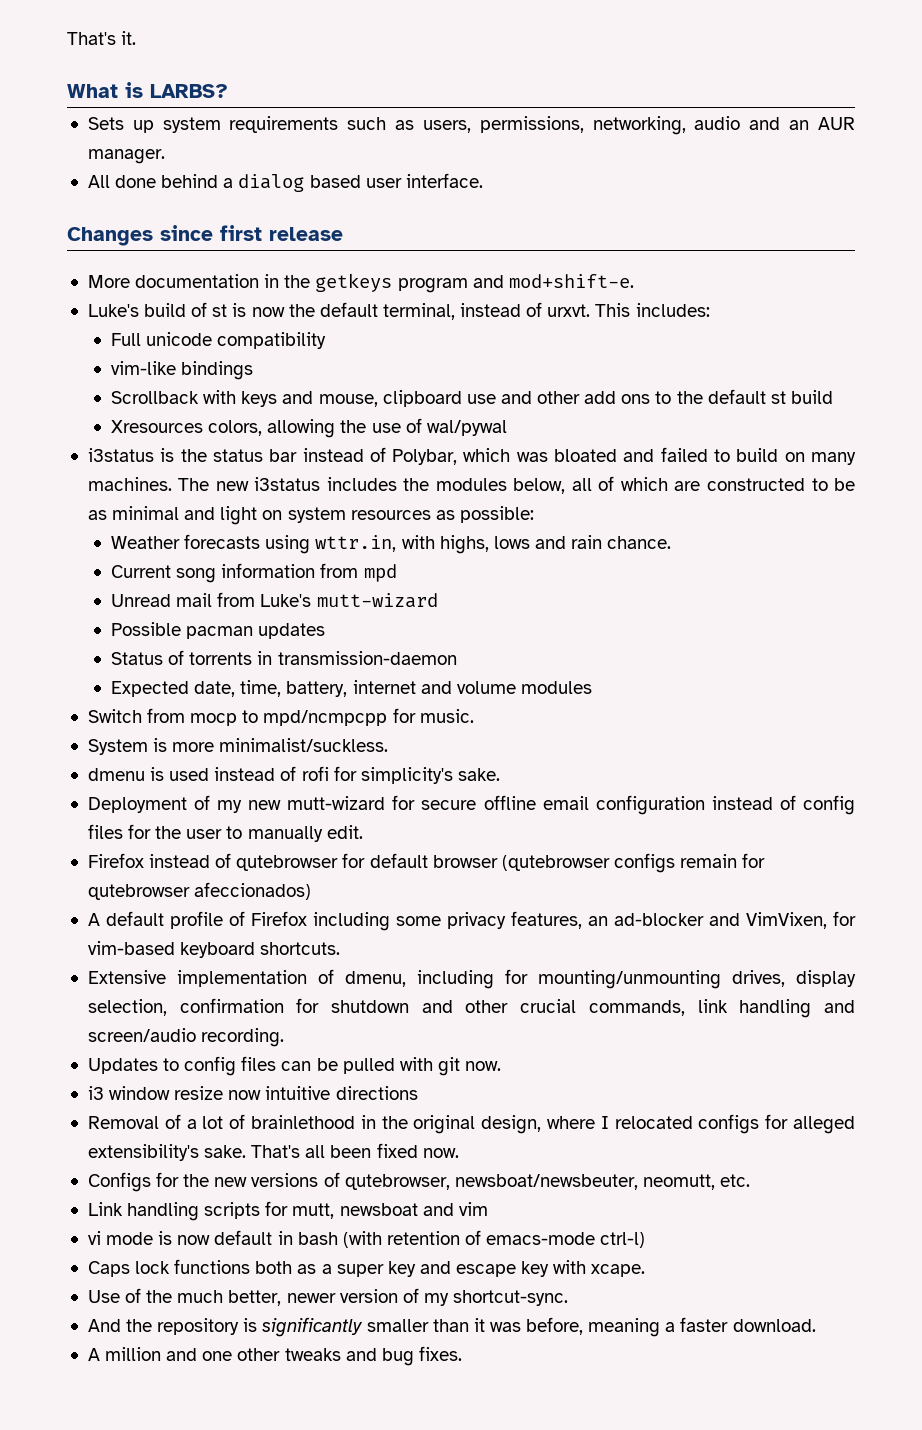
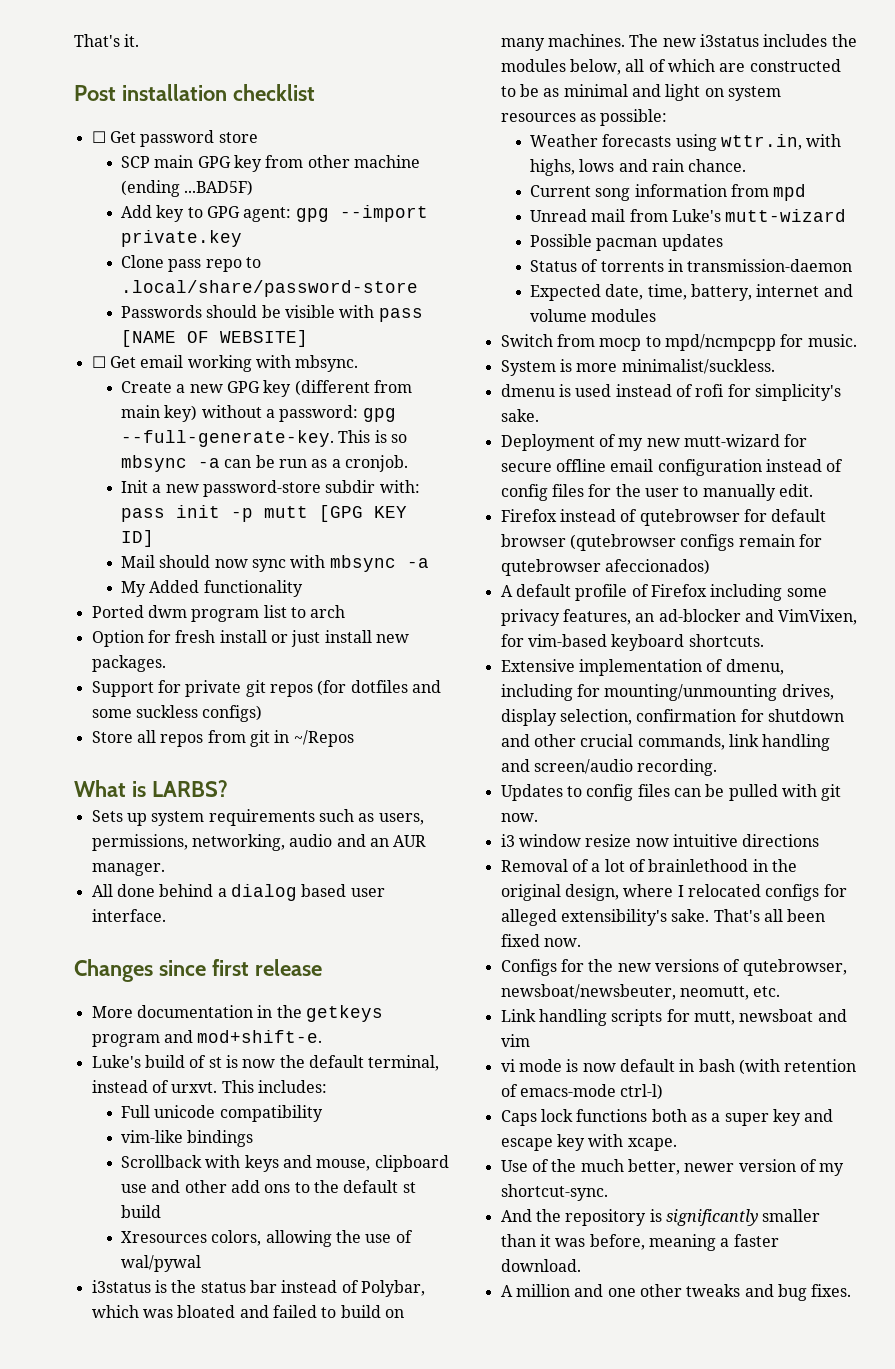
(137, 38) none -> [74,84,315,101] [91,130,258,147] [120,155,420,172] [120,180,254,197] [120,205,428,222] [120,230,242,247] [120,255,261,272] [120,280,418,297] [120,305,423,322] [120,330,308,347] [91,355,359,372] [120,380,412,397] [120,405,396,422] [120,430,407,447] [120,455,408,472] [120,480,420,497] [120,505,407,522] [120,530,154,547] [120,555,429,572] [120,580,303,597] [91,605,346,622] [91,630,409,647] [91,655,166,672] [91,680,441,697] [91,705,263,722] [91,730,354,747] // Post installation checklist // ☐ Get password store // SCP main GPG key from other machine (ending ...BAD5F) // Add key to GPG agent: gpg --import private.key // Clone pass repo to .local/share/password-store // Passwords should be visible with pass [NAME OF WEBSITE] // ☐ Get email working with mbsync. // Create a new GPG key (different from main key) without a password: gpg --full-generate-key. This is so mbsync -a can be run as a cronjob. // Init a new password-store subdir with: pass init -p mutt [GPG KEY ID] // Mail should now sync with mbsync -a // My Added functionality // Ported dwm program list to arch // Option for fresh install or just install new packages. // Support for private git repos (for dotfiles and some suckless configs) // Store all repos from git in ~/Repos

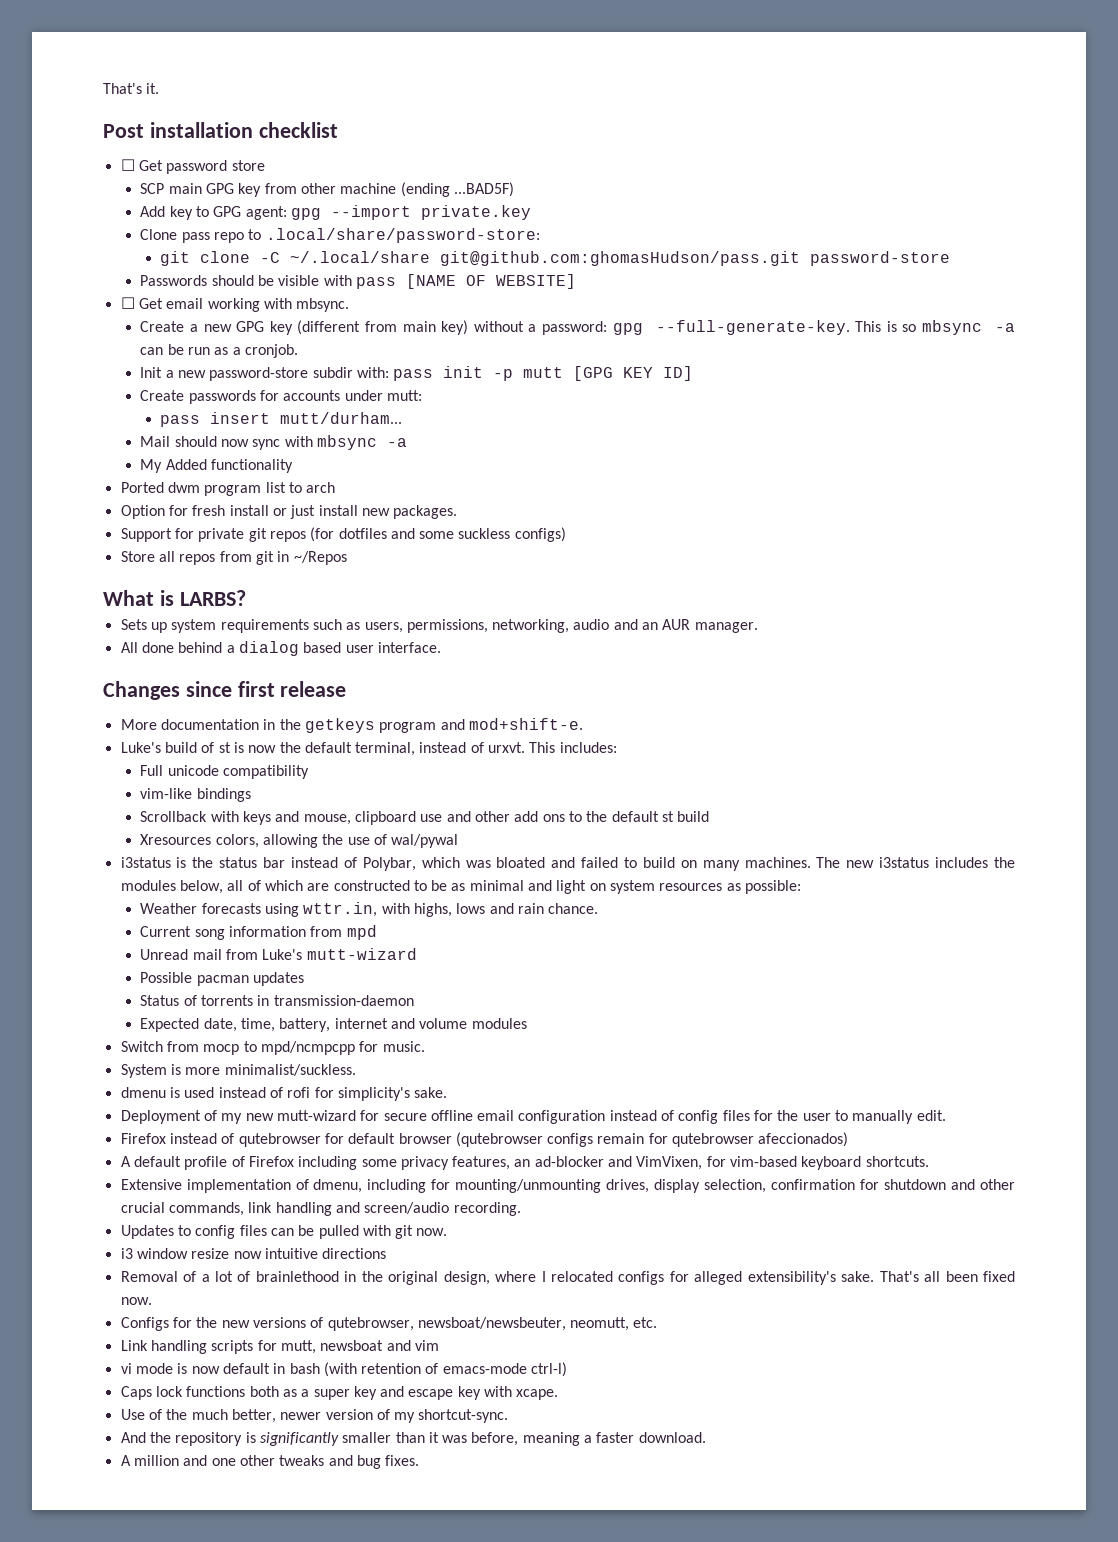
[120,280,418,297] .local/share/password-store -> [265,228,540,243] [160,251,951,266] .local/share/password-store: // git clone -C ~/.local/share git@github.com:ghomasHudson/pass.git password-store
(154, 538) none -> [140,390,422,404] [160,412,403,427] // Create passwords for accounts under mutt: // pass insert mutt/durham...

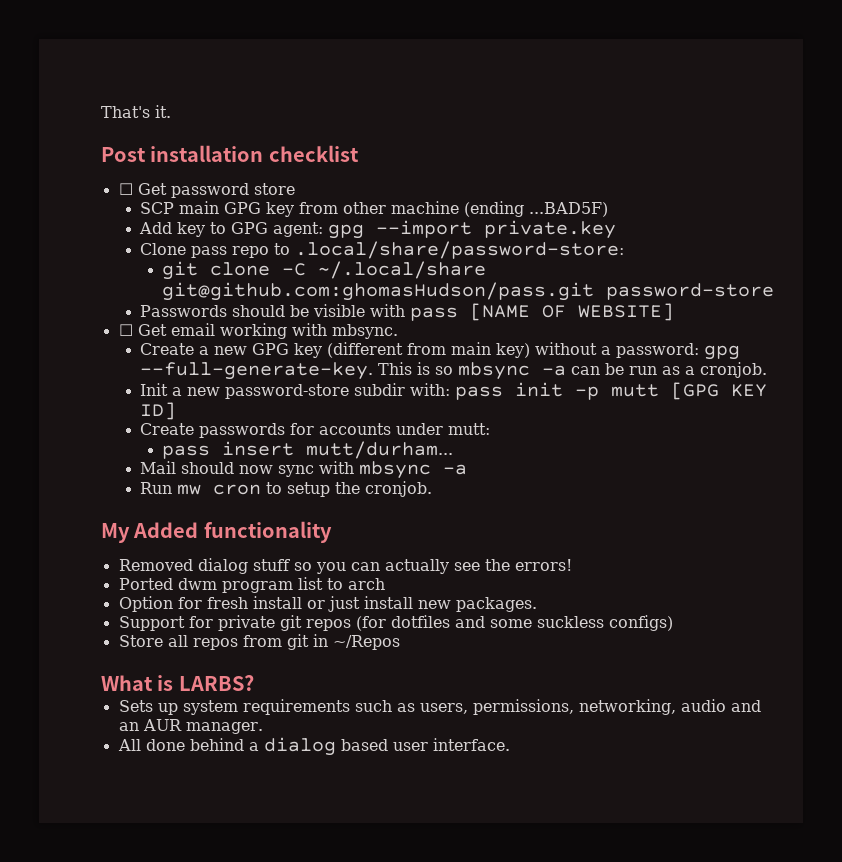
[140,459,293,473] My Added functionality -> [140,481,433,497] [101,521,332,543] [118,558,572,574] Run mw cron to setup the cronjob. // My Added functionality // Removed dialog stuff so you can actually see the errors!
[103,681,347,700] [120,718,583,733] [120,742,617,756] [140,765,309,779] [140,788,251,802] [140,811,710,825] [140,834,459,848] [120,857,1015,871] [120,880,802,894] [140,902,599,917] [140,925,377,940] [140,948,417,960] [140,972,304,986] [140,995,414,1006] [140,1018,527,1032] [120,1041,425,1055] [120,1064,356,1078] [120,1087,448,1101] [120,1110,946,1124] [120,1132,849,1147] [120,1156,929,1170] [120,1179,1015,1193] [120,1202,521,1216] [120,1225,448,1239] [120,1248,387,1259] [120,1271,1015,1285] [120,1297,152,1305] [120,1317,658,1331] [120,1340,439,1354] [120,1362,568,1377] [120,1386,559,1400] [120,1409,509,1423] [120,1432,706,1446] [120,1455,420,1469] // Changes since first release // More documentation in the getkeys program and mod+shift-e. // Luke's build of st is now the default terminal, instead of urxvt. This includes: // Full unicode compatibility // vim-like bindings // Scrollback with keys and mouse, clipboard use and other add ons to the default st build // Xresources colors, allowing the use of wal/pywal // i3status is the status bar instead of Polybar, which was bloated and failed to build on many machines. The new i3status includes the modules below, all of which are constructed to be as minimal and light on system resources as possible: // Weather forecasts using wttr.in, with highs, lows and rain chance. // Current song information from mpd // Unread mail from Luke's mutt-wizard // Possible pacman updates // Status of torrents in transmission-daemon // Expected date, time, battery, internet and volume modules // Switch from mocp to mpd/ncmpcpp for music. // System is more minimalist/suckless. // dmenu is used instead of rofi for simplicity's sake. // Deployment of my new mutt-wizard for secure offline email configuration instead of config files for the user to manually edit. // Firefox instead of qutebrowser for default browser (qutebrowser configs remain for qutebrowser afeccionados) // A default profile of Firefox including some privacy features, an ad-blocker and VimVixen, for vim-based keyboard shortcuts. // Extensive implementation of dmenu, including for mounting/unmounting drives, display selection, confirmation for shutdown and other crucial commands, link handling and screen/audio recording. // Updates to config files can be pulled with git now. // i3 window resize now intuitive directions // Removal of a lot of brainlethood in the original design, where I relocated configs for alleged extensibility's sake. That's all been fixed now. // Configs for the new versions of qutebrowser, newsboat/newsbeuter, neomutt, etc. // Link handling scripts for mutt, newsboat and vim // vi mode is now default in bash (with retention of emacs-mode ctrl-l) // Caps lock functions both as a super key and escape key with xcape. // Use of the much better, newer version of my shortcut-sync. // And the repository is significantly smaller than it was before, meaning a faster download. // A million and one other tweaks and bug fixes. -> (510, 744) none

